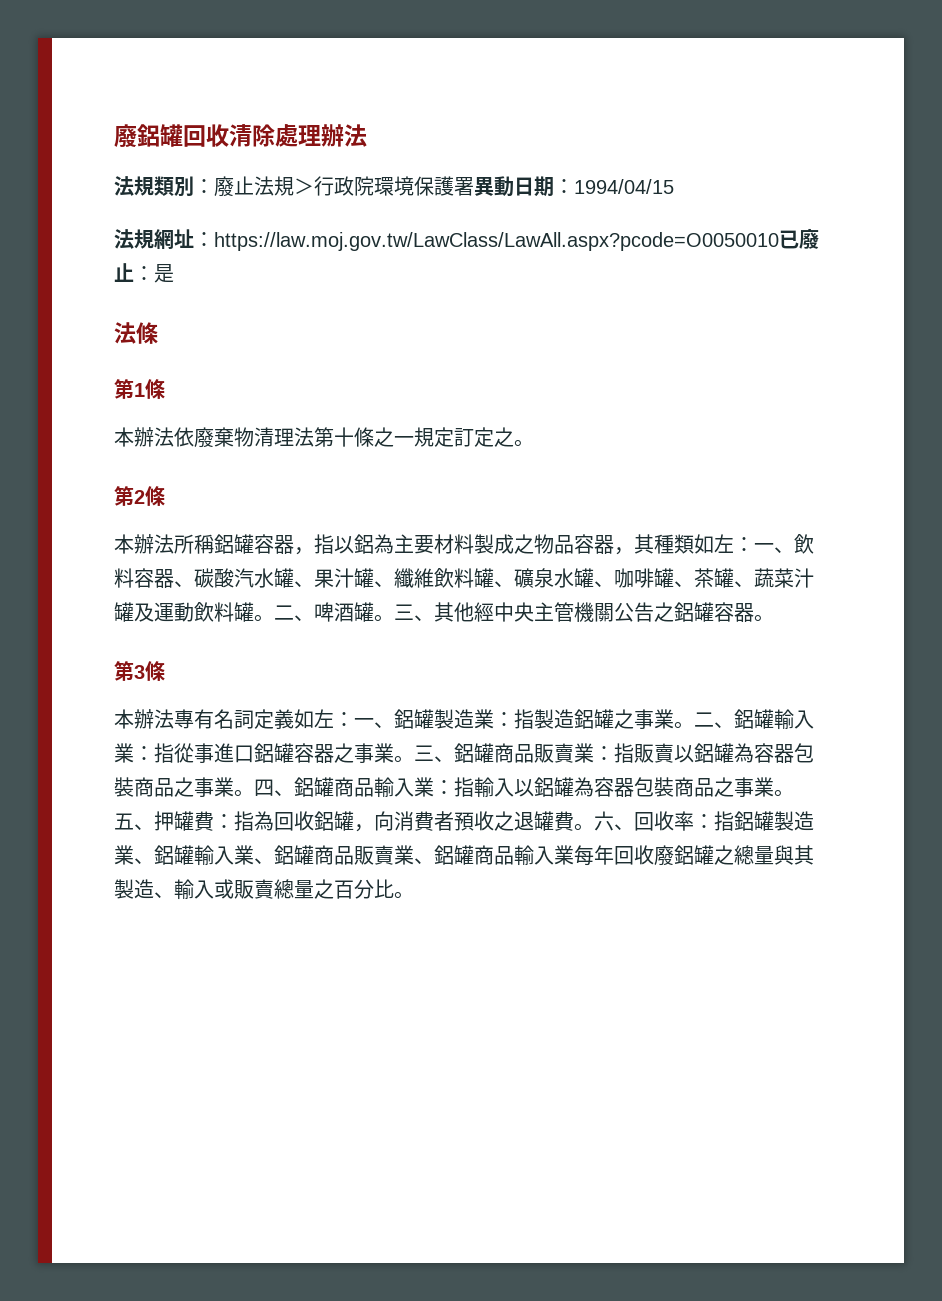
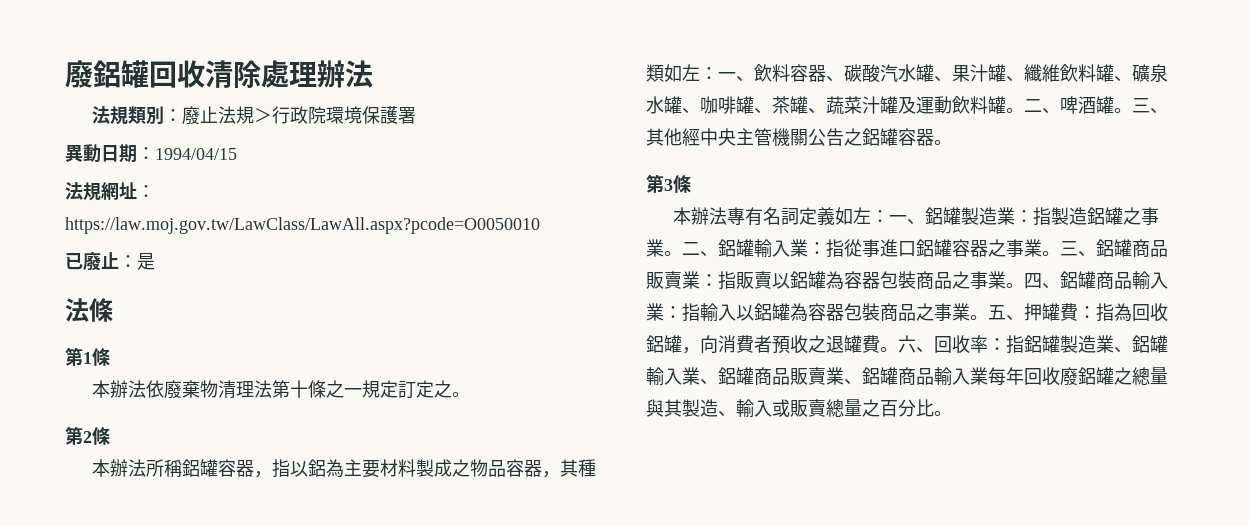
(474, 186) none -> (416, 115) //
(779, 241) none -> (540, 225) //

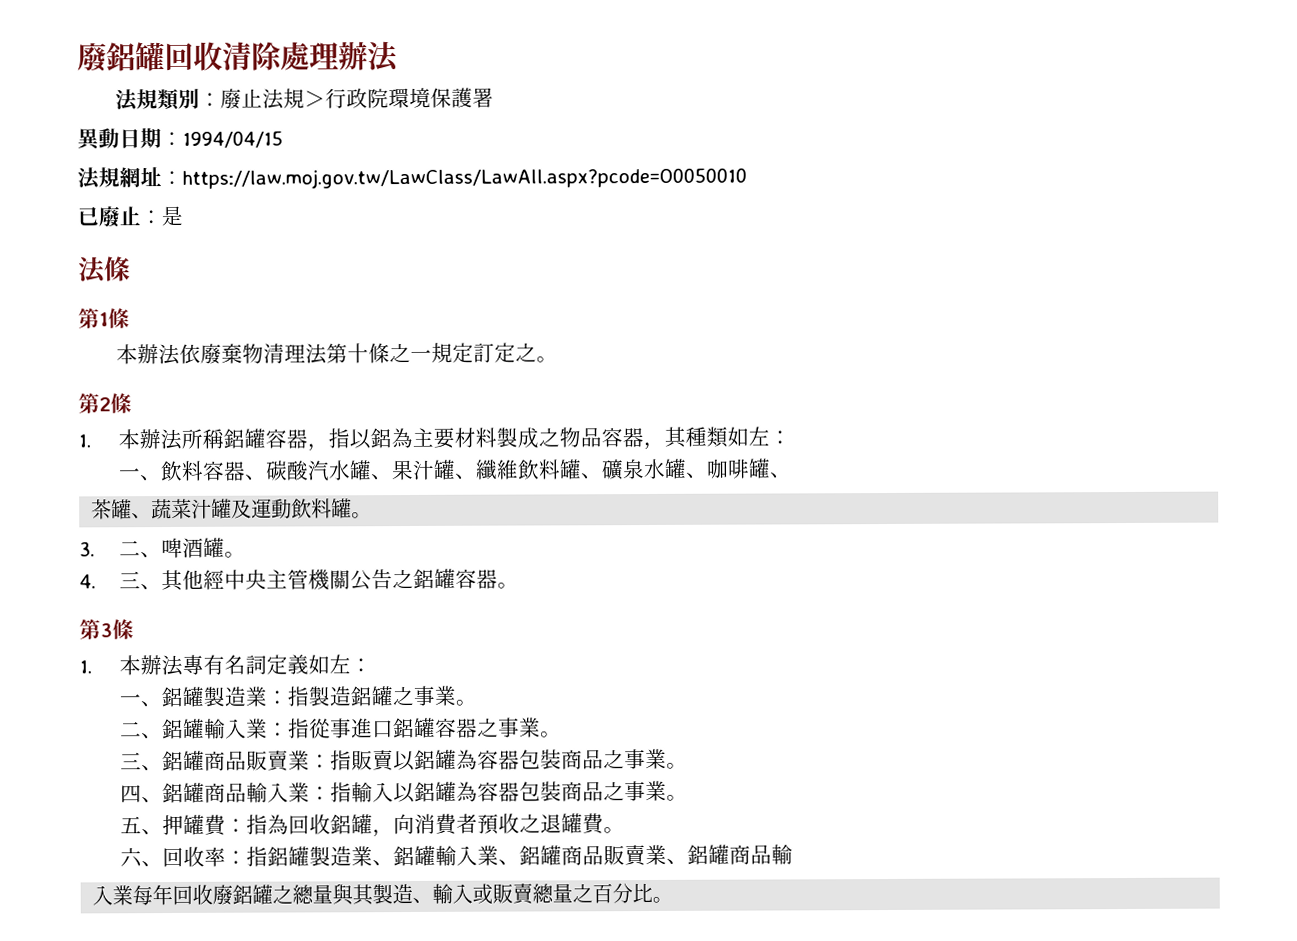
(110, 436) none -> [78,434,91,448] 1.
(718, 73) none -> (792, 437) //
(772, 111) none -> (793, 475) //
(1024, 110) none -> [79,541,95,557] // 3.
(1132, 110) none -> [79,574,96,589] // 4.
(691, 184) none -> [79,660,92,674] 1.
(889, 216) none -> (373, 665) //
(682, 253) none -> (478, 702) //
(1060, 253) none -> (563, 734) //
(1024, 285) none -> (689, 765) //
(988, 317) none -> (689, 797) //
(898, 349) none -> (626, 830) //
(952, 376) none -> (794, 854) //

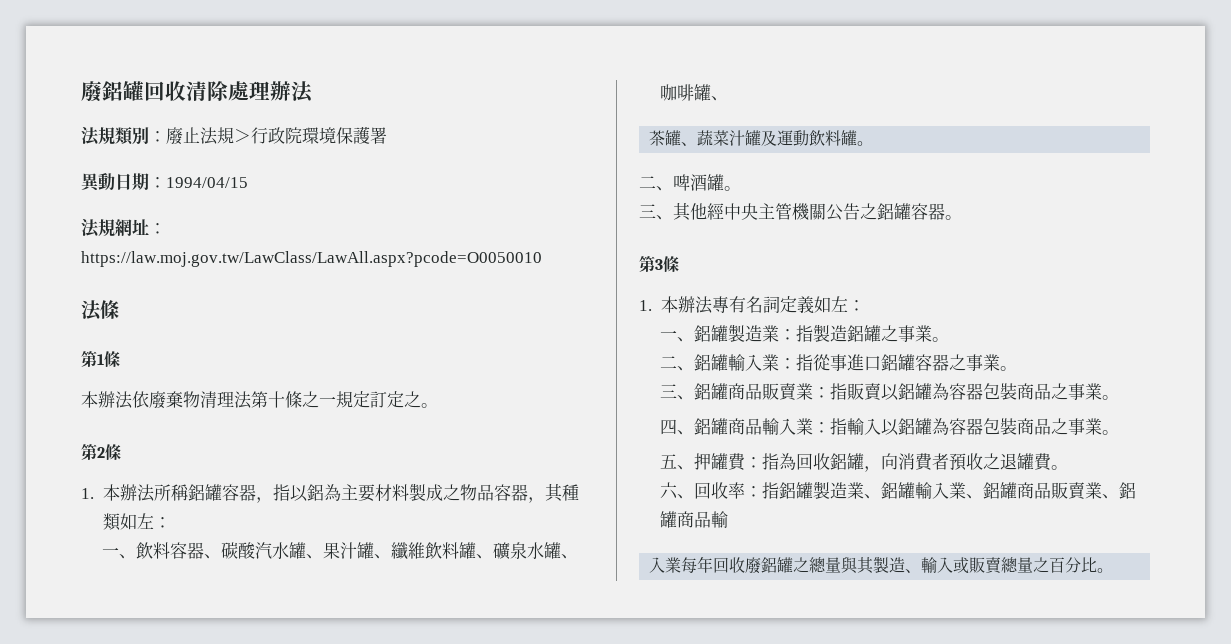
[77,205,183,228] // 已廢止：是 -> (542, 259) none
[79,541,95,557] 3. -> (874, 143) none
[79,574,96,589] 4. -> (741, 188) none

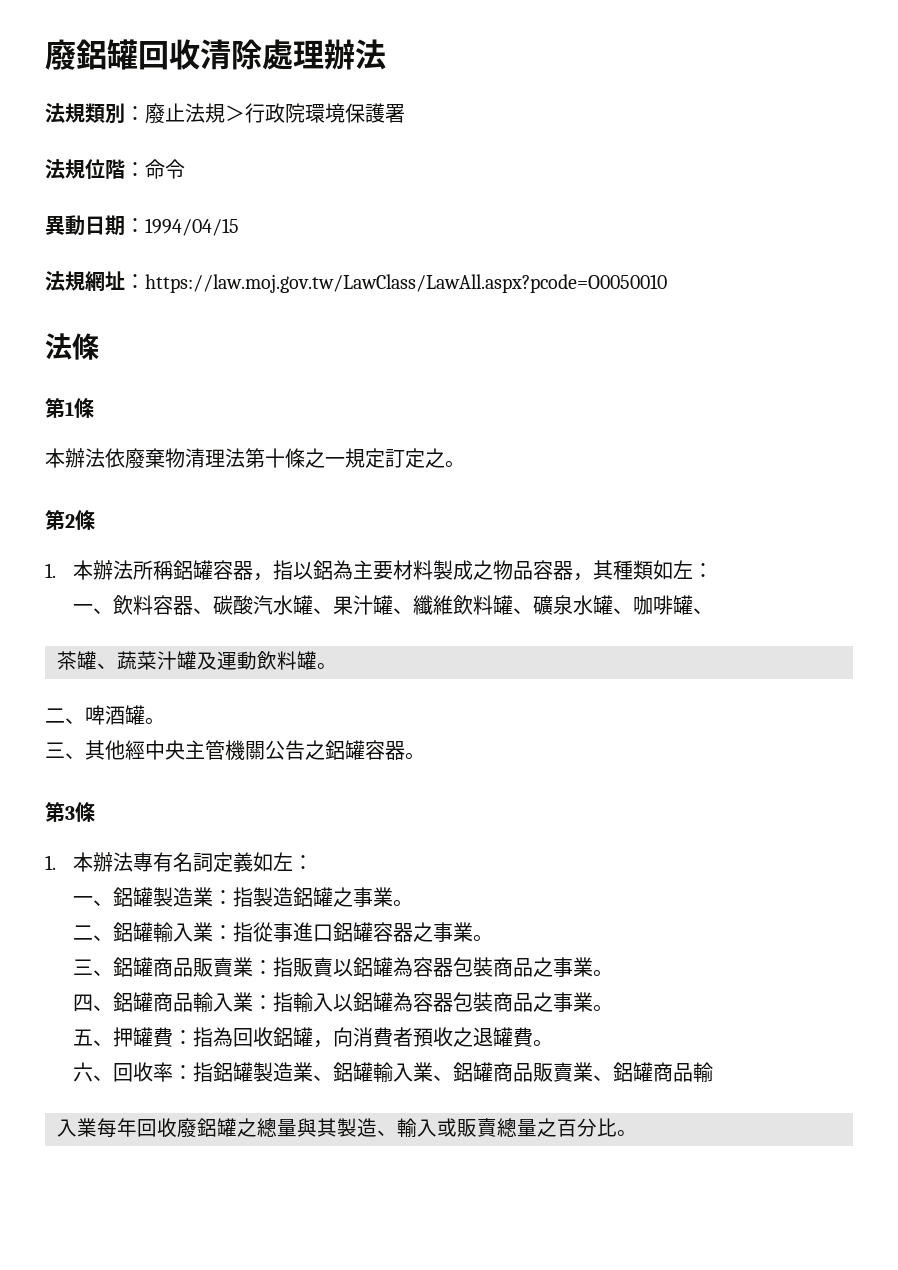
(387, 135) none -> [45,159,185,179] // 法規位階：命令

